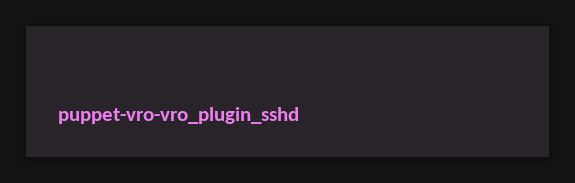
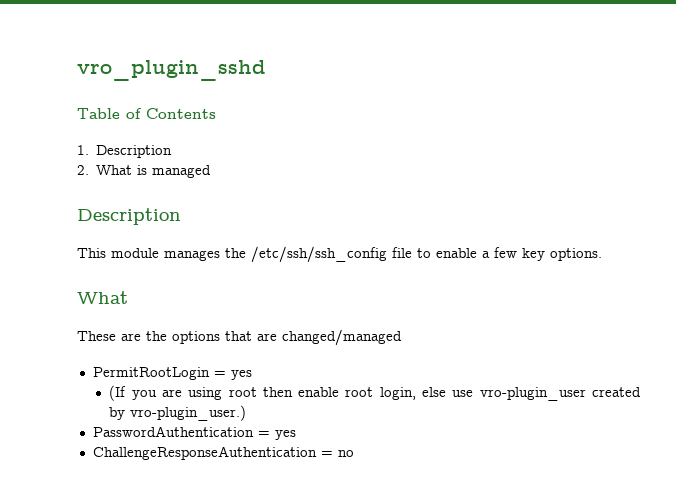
[58,107,299,124] puppet-vro-vro_plugin_sshd -> [77,60,266,81] [77,108,216,119] [77,145,173,158] [77,165,212,178] [77,208,181,225] [77,246,602,263] [77,291,128,304] [77,329,402,346] [92,367,252,380] [109,385,641,401] [109,405,247,421] [92,426,296,440] [92,446,354,460] vro_plugin_sshd // Table of Contents // 1. Description // 2. What is managed // Description // This module manages the /etc/ssh/ssh_config file to enable a few key options. // What // These are the options that are changed/managed // PermitRootLogin = yes // (If you are using root then enable root login, else use vro-plugin_user created by vro-plugin_user.) // PasswordAuthentication = yes // ChallengeResponseAuthentication = no

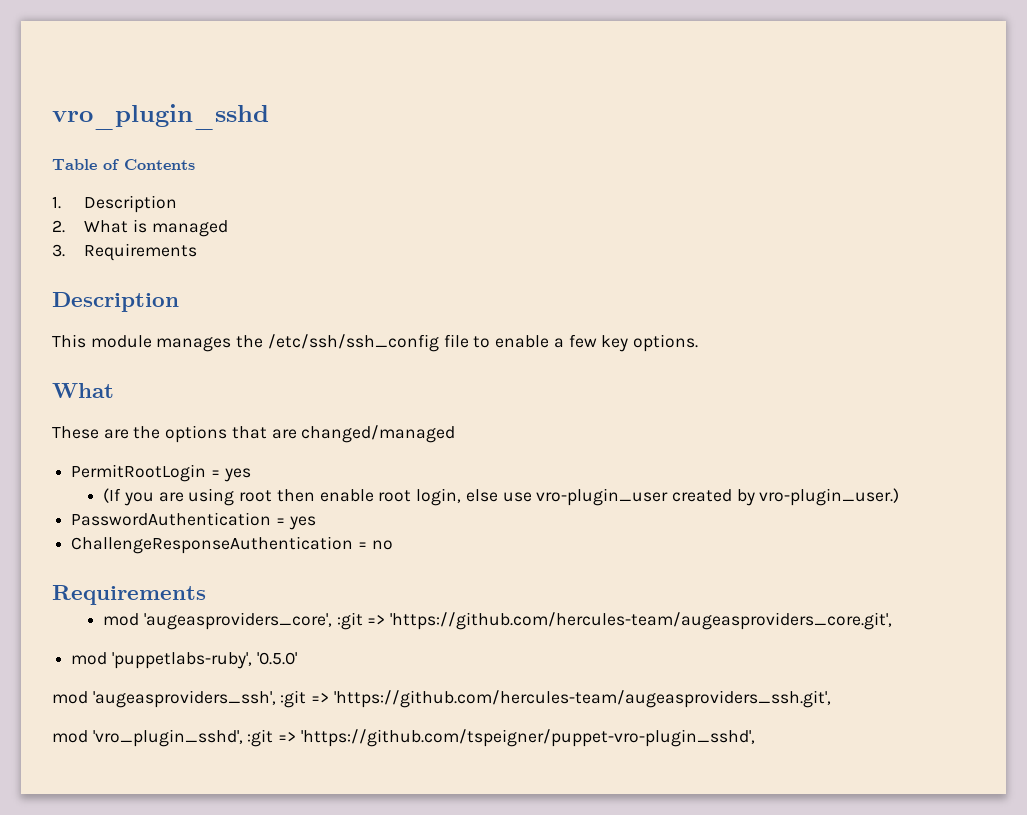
(212, 171) none -> [52,243,198,261] // 3. Requirements
(354, 453) none -> [52,585,206,605] [103,612,893,630] [71,652,297,669] [52,690,831,708] [52,729,755,747] // Requirements // mod 'augeasproviders_core', :git => 'https://github.com/hercules-team/augeasproviders_core.git', // mod 'puppetlabs-ruby', '0.5.0' // mod 'augeasproviders_ssh', :git => 'https://github.com/hercules-team/augeasproviders_ssh.git', // mod 'vro_plugin_sshd', :git => 'https://github.com/tspeigner/puppet-vro-plugin_sshd',

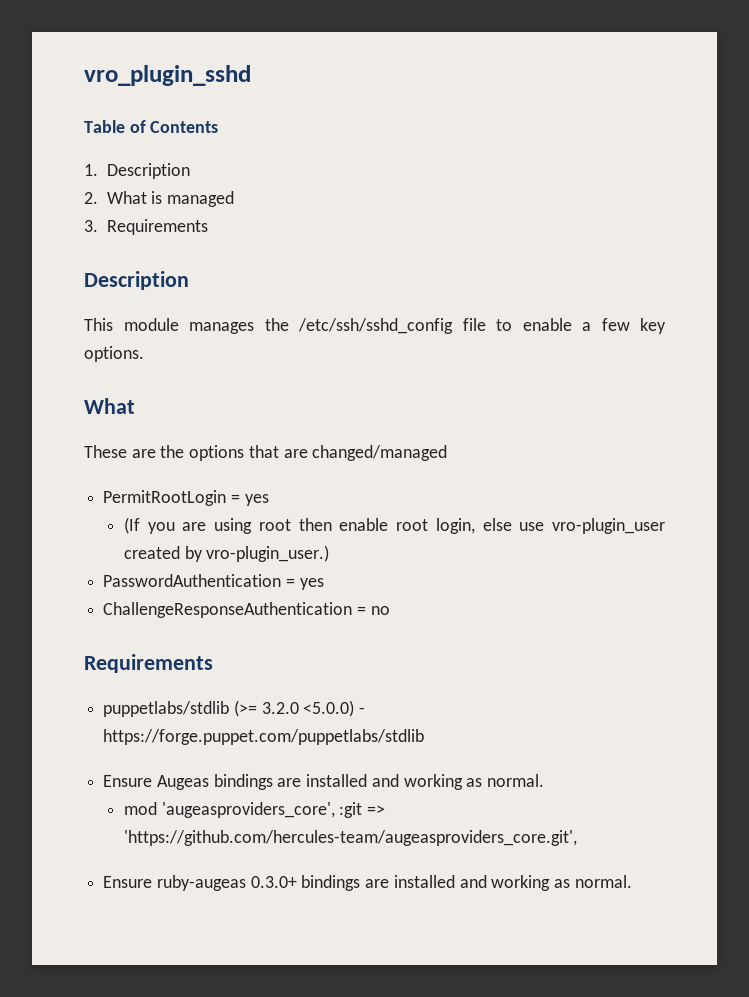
[267,334,439,352] /etc/ssh/ssh_config -> [298,318,453,334] /etc/ssh/sshd_config
(206, 595) none -> [103,700,366,717] [103,729,425,745] [103,774,545,790] // puppetlabs/stdlib (>= 3.2.0 <5.0.0) - https://forge.puppet.com/puppetlabs/stdlib // Ensure Augeas bindings are installed and working as normal.
[71,652,297,669] [52,690,831,708] [52,729,755,747] mod 'puppetlabs-ruby', '0.5.0' // mod 'augeasproviders_ssh', :git => 'https://github.com/hercules-team/augeasproviders_ssh.git', // mod 'vro_plugin_sshd', :git => 'https://github.com/tspeigner/puppet-vro-plugin_sshd', -> [103,875,632,891] Ensure ruby-augeas 0.3.0+ bindings are installed and working as normal.

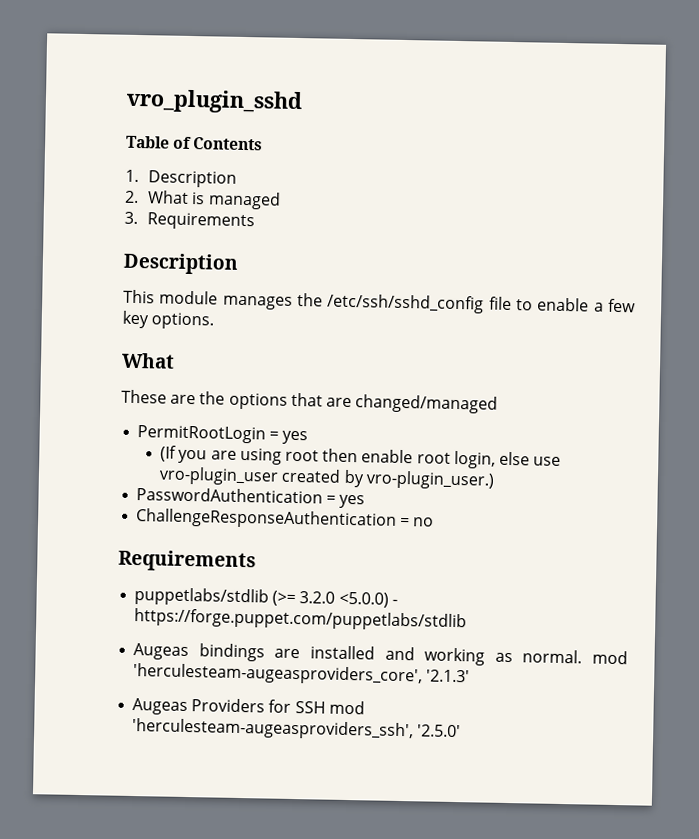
[103,775,153,787] Ensure -> (468, 620) none
[123,802,386,818] [123,830,577,846] [103,875,632,891] // mod 'augeasproviders_core', :git => 'https://github.com/hercules-team/augeasproviders_core.git', // Ensure ruby-augeas 0.3.0+ bindings are installed and working as normal. -> [591,650,628,665] [133,663,471,686] [132,698,365,716] [132,717,462,741] mod 'herculesteam-augeasproviders_core', '2.1.3' // Augeas Providers for SSH mod 'herculesteam-augeasproviders_ssh', '2.5.0'

